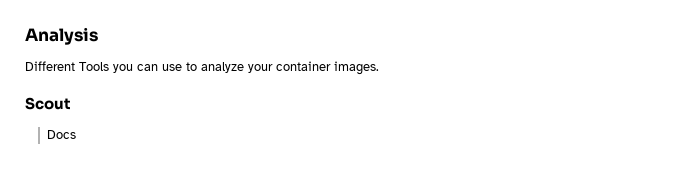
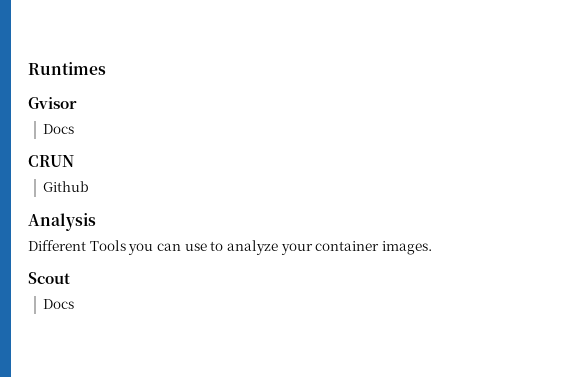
(25, 36) none -> [28,62,106,75] [28,97,77,109] [43,124,75,134] [28,155,74,167] [43,181,90,192] Runtimes // Gvisor // Docs // CRUN // Github //

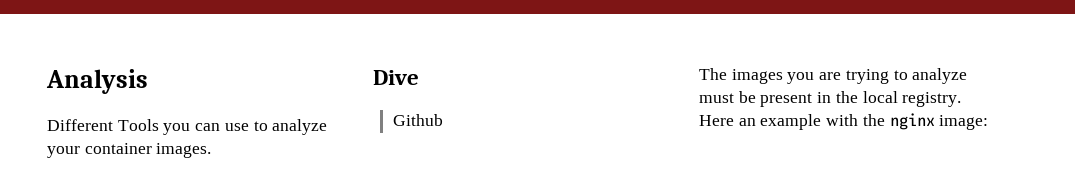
[28,62,106,75] [28,97,77,109] [43,124,75,134] [28,155,74,167] [43,181,90,192] Runtimes // Gvisor // Docs // CRUN // Github // -> (46, 81) none
[28,272,70,284] [43,299,75,309] Scout // Docs -> [373,70,419,85] [392,114,443,126] [699,68,968,84] [699,91,962,107] [699,113,989,130] Dive // Github // The images you are trying to analyze must be present in the local registry. Here an example with the nginx image:

